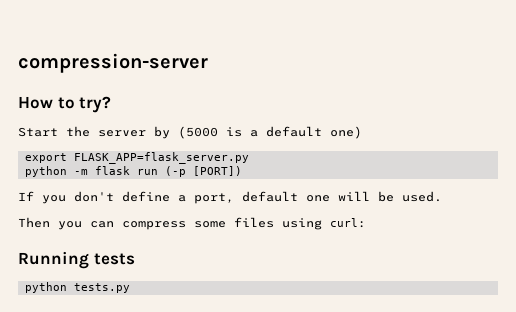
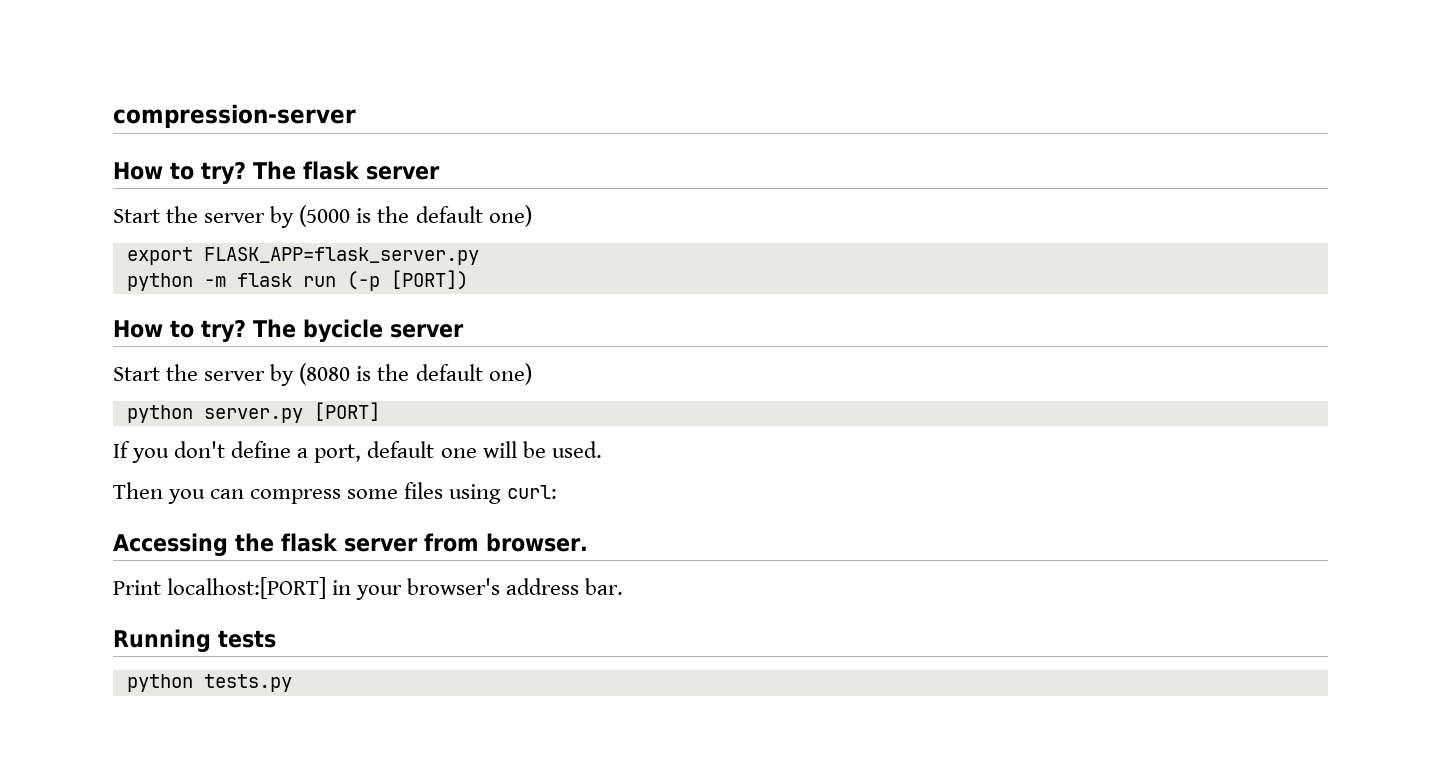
(112, 104) none -> [253,161,440,180] The flask server
[250,130,258,137] a -> [377,206,410,223] the
(242, 171) none -> [113,319,464,342] [113,363,532,386] [126,402,380,423] // How to try? The bycicle server // Start the server by (8080 is the default one) // python server.py [PORT]
(366, 223) none -> [113,533,588,556] [113,577,624,600] // Accessing the flask server from browser. // Print localhost:[PORT] in your browser's address bar.

